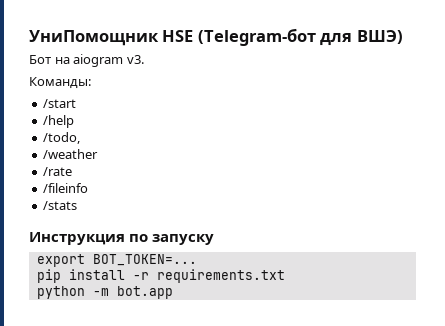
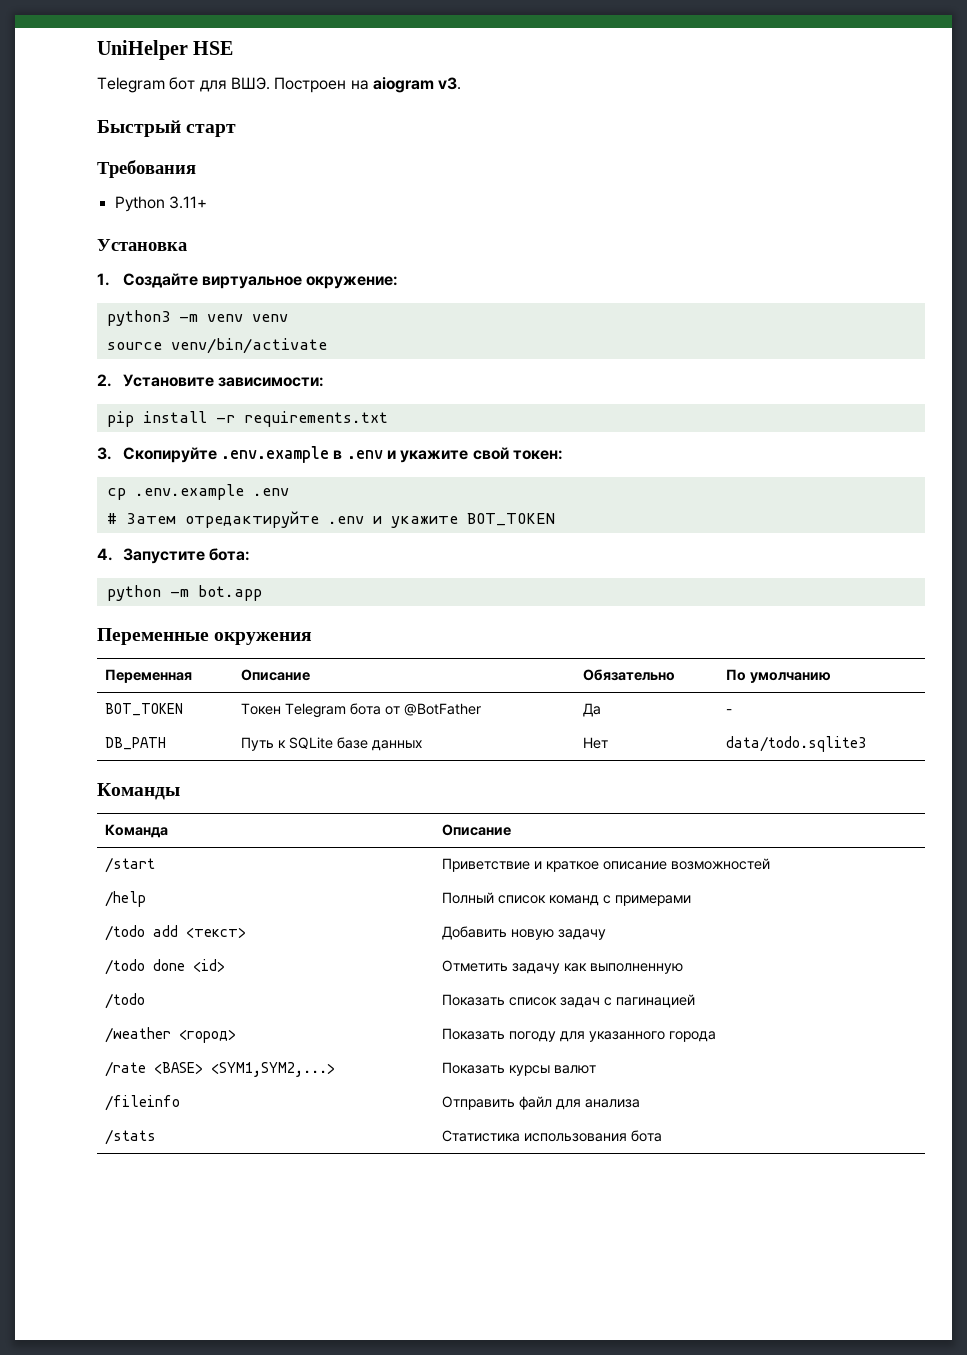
[29,30,159,46] УниПомощник -> [97,40,188,60] UniHelper
[197,28,403,46] [29,54,144,67] [29,77,91,89] [43,99,77,108] [43,115,75,128] [43,132,81,144] [43,149,99,159] [43,167,73,176] [43,183,89,193] [43,201,78,210] [29,232,215,245] [36,254,197,267] [36,269,285,283] [36,286,173,299] (Telegram‑бот для ВШЭ) // Бот на aiogram v3. // Команды: // /start // /help // /todo, // /weather // /rate // /fileinfo // /stats // Инструкция по запуску // export BOT_TOKEN=... // pip install -r requirements.txt // python -m bot.app -> [97,77,462,93] [97,120,237,137] [97,160,196,178] [114,196,207,212] [97,239,187,251] [97,273,399,289] [106,310,288,326] [106,338,327,354] [97,374,325,387] [106,411,388,427] [97,446,563,463] [106,484,289,500] [106,511,555,528] [97,548,251,564] [106,585,262,601] [97,628,313,645] [104,669,192,683] [240,669,310,681] [582,669,675,681] [725,669,831,683] [104,703,183,716] [240,703,481,718] [582,703,601,717] [725,709,732,714] [104,737,166,750] [240,737,422,751] [582,737,608,749] [725,736,866,752] [97,783,180,800] [104,824,168,838] [441,824,511,836] [104,857,155,873] [441,858,770,872] [104,891,146,907] [441,892,691,906] [104,925,246,941] [441,926,606,940] [104,959,225,975] [441,960,683,974] [104,993,145,1009] [441,994,695,1008] [104,1027,236,1043] [441,1028,716,1042] [104,1061,335,1077] [441,1062,596,1076] [104,1095,180,1111] [441,1096,640,1110] [104,1129,156,1145] [441,1130,662,1142] // Telegram бот для ВШЭ. Построен на aiogram v3. // Быстрый старт // Требования // Python 3.11+ // Установка // 1. Создайте виртуальное окружение: // python3 -m venv venv // source venv/bin/activate // 2. Установите зависимости: // pip install -r requirements.txt // 3. Скопируйте .env.example в .env и укажите свой токен: // cp .env.example .env // # Затем отредактируйте .env и укажите BOT_TOKEN // 4. Запустите бота: // python -m bot.app // Переменные окружения // Переменная | Описание | Обязательно | По умолчанию // BOT_TOKEN | Токен Telegram бота от @BotFather | Да | - // DB_PATH | Путь к SQLite базе данных | Нет | data/todo.sqlite3 // Команды // Команда | Описание // /start | Приветствие и краткое описание возможностей // /help | Полный список команд с примерами // /todo add <текст> | Добавить новую задачу // /todo done <id> | Отметить задачу как выполненную // /todo | Показать список задач с пагинацией // /weather <город> | Показать погоду для указанного города // /rate <BASE> <SYM1,SYM2,...> | Показать курсы валют // /fileinfo | Отправить файл для анализа // /stats | Статистика использования бота

